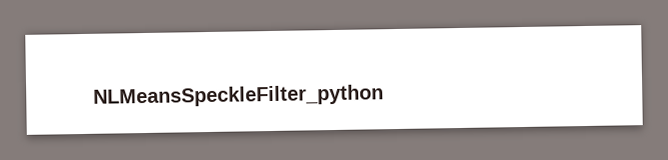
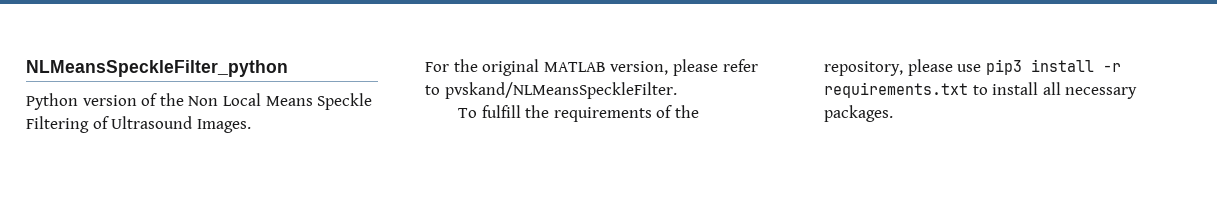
(384, 96) none -> [26,93,373,110] [26,116,251,133] [425,59,758,76] [425,82,677,99] [457,105,699,122] [824,59,1121,76] [824,82,1138,99] [824,105,893,122] // Python version of the Non Local Means Speckle Filtering of Ultrasound Images. // For the original MATLAB version, please refer to pvskand/NLMeansSpeckleFilter. // To fulfill the requirements of the repository, please use pip3 install -r requirements.txt to install all necessary packages.

